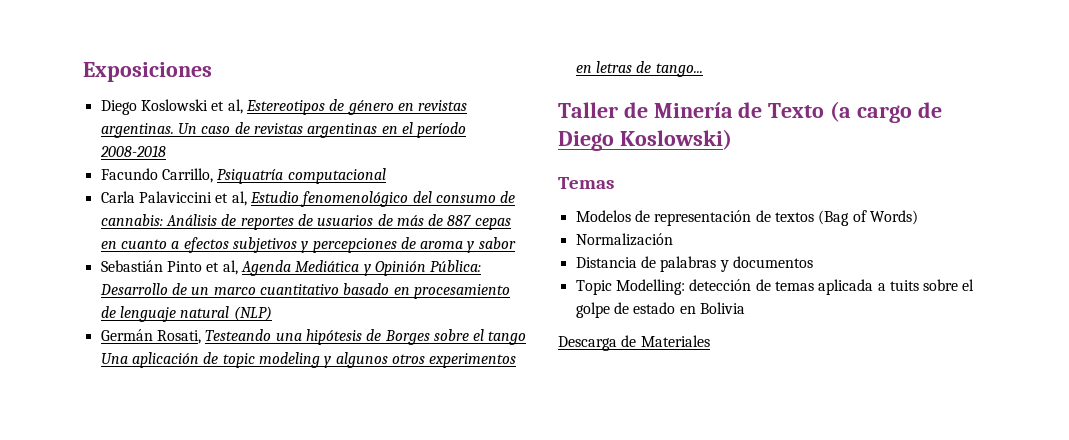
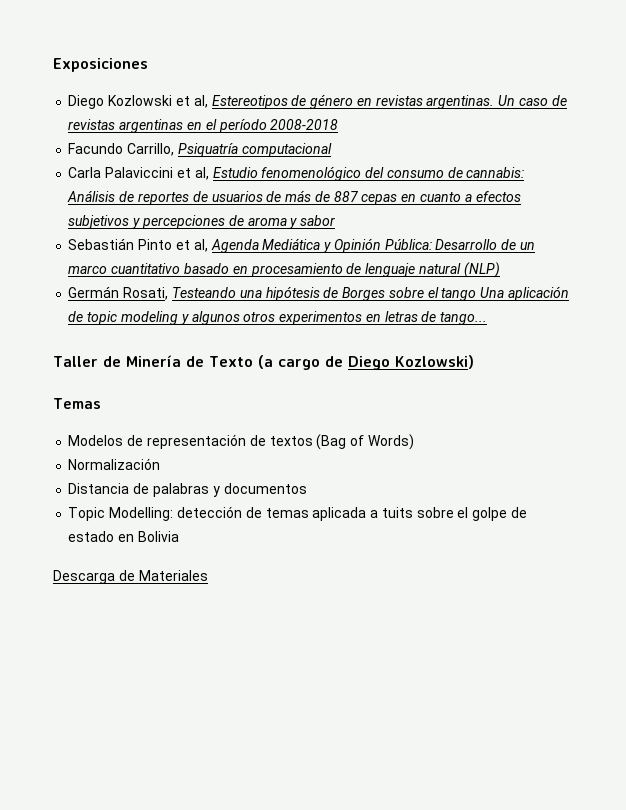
[140,99,208,111] Koslowski -> [108,95,173,106] Kozlowski
[619,129,732,150] Koslowski) -> [394,355,474,369] Kozlowski)

